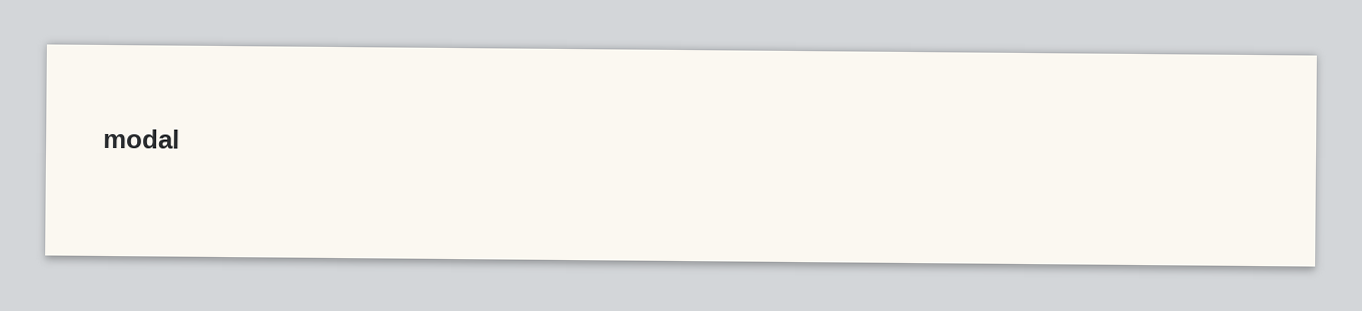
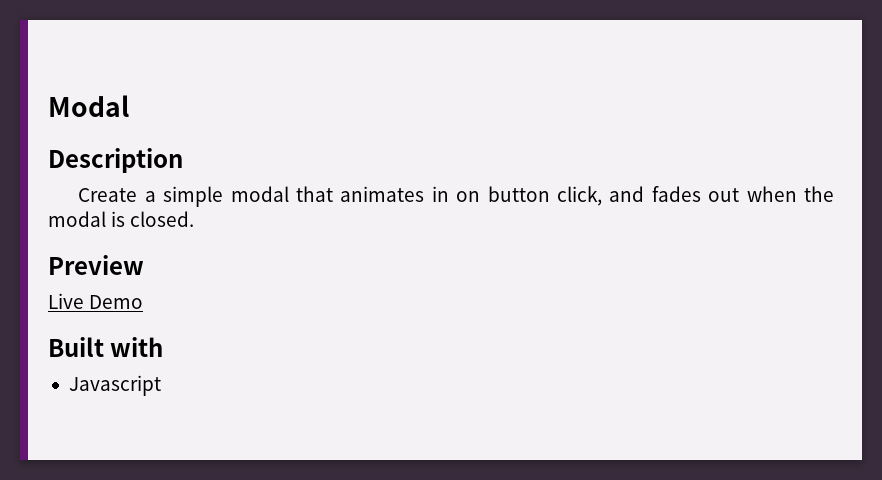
[103,128,180,149] modal -> [48,95,129,117] [48,148,183,173] [78,186,834,207] [48,211,195,227] [48,255,144,275] [48,293,144,309] [48,337,164,357] [68,375,161,396] Modal // Description // Create a simple modal that animates in on button click, and fades out when the modal is closed. // Preview // Live Demo // Built with // Javascript

